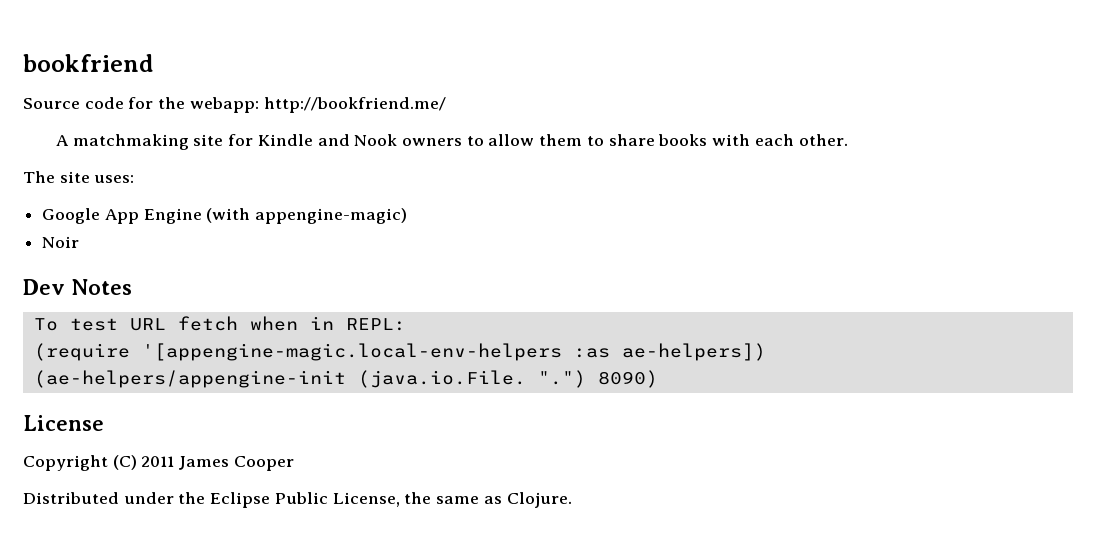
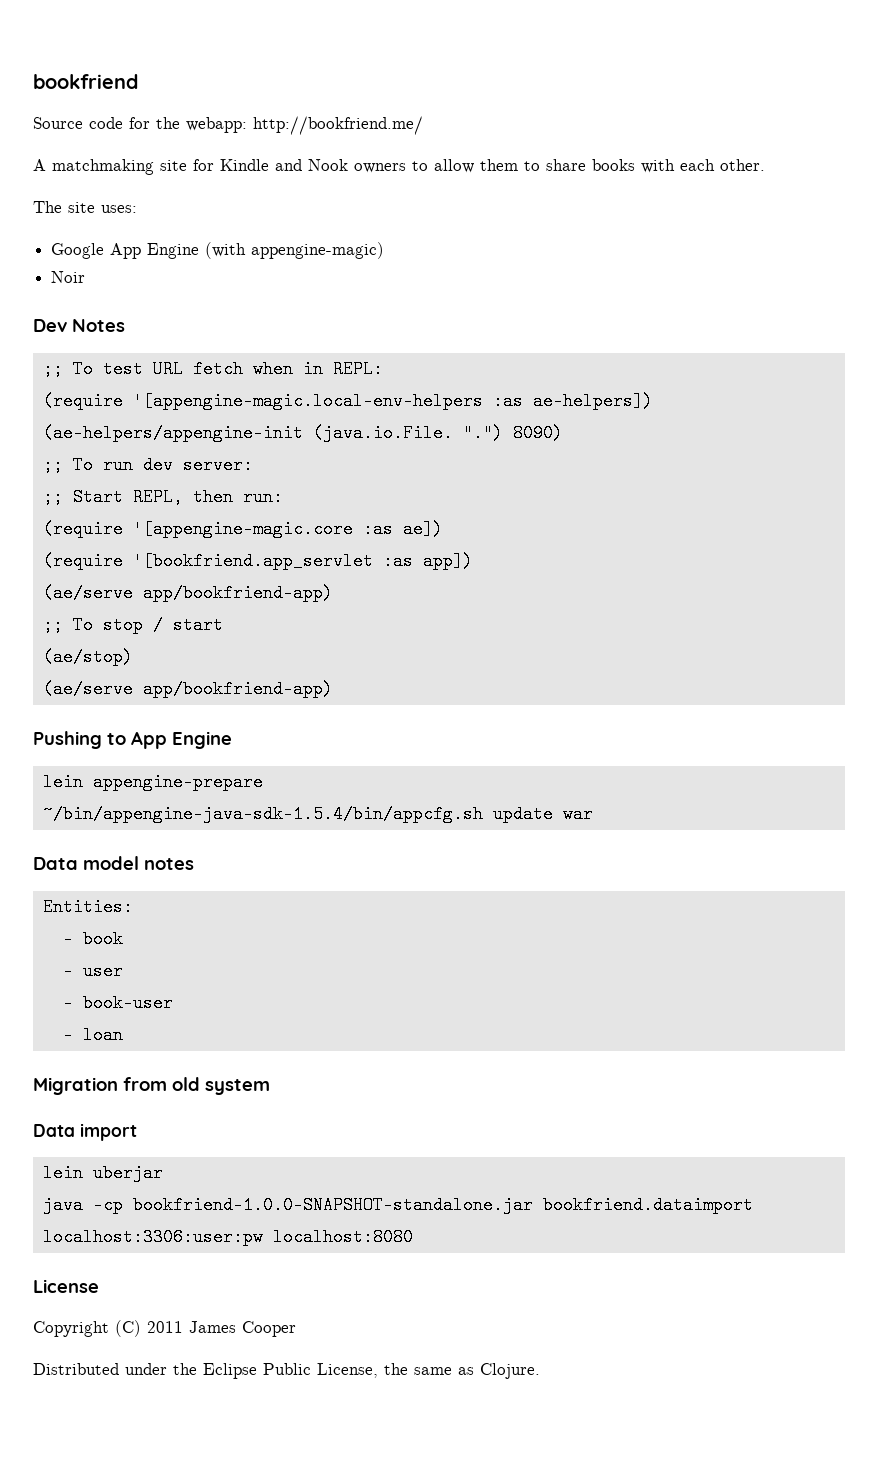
(132, 287) none -> [42,360,63,378] ;;
(658, 379) none -> [42,456,253,474] [42,488,283,506] [42,520,443,538] [42,552,473,570] [42,584,333,602] [42,616,223,634] [42,648,133,666] [42,680,333,698] [33,731,232,749] [42,773,263,791] [42,805,593,823] [33,856,194,870] [42,898,133,916] [62,930,123,948] [62,962,123,980] [62,994,173,1012] [62,1026,123,1044] [33,1077,270,1095] [33,1123,137,1141] [42,1164,163,1182] [42,1196,753,1214] [42,1228,413,1246] // ;; To run dev server: // ;; Start REPL, then run: // (require '[appengine-magic.core :as ae]) // (require '[bookfriend.app_servlet :as app]) // (ae/serve app/bookfriend-app) // ;; To stop / start // (ae/stop) // (ae/serve app/bookfriend-app) // Pushing to App Engine // lein appengine-prepare // ~/bin/appengine-java-sdk-1.5.4/bin/appcfg.sh update war // Data model notes // Entities: // - book // - user // - book-user // - loan // Migration from old system // Data import // lein uberjar // java -cp bookfriend-1.0.0-SNAPSHOT-standalone.jar bookfriend.dataimport localhost:3306:user:pw localhost:8080

